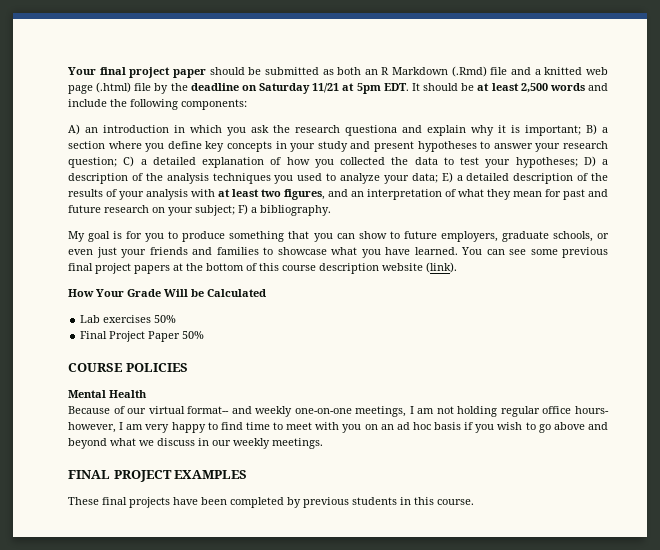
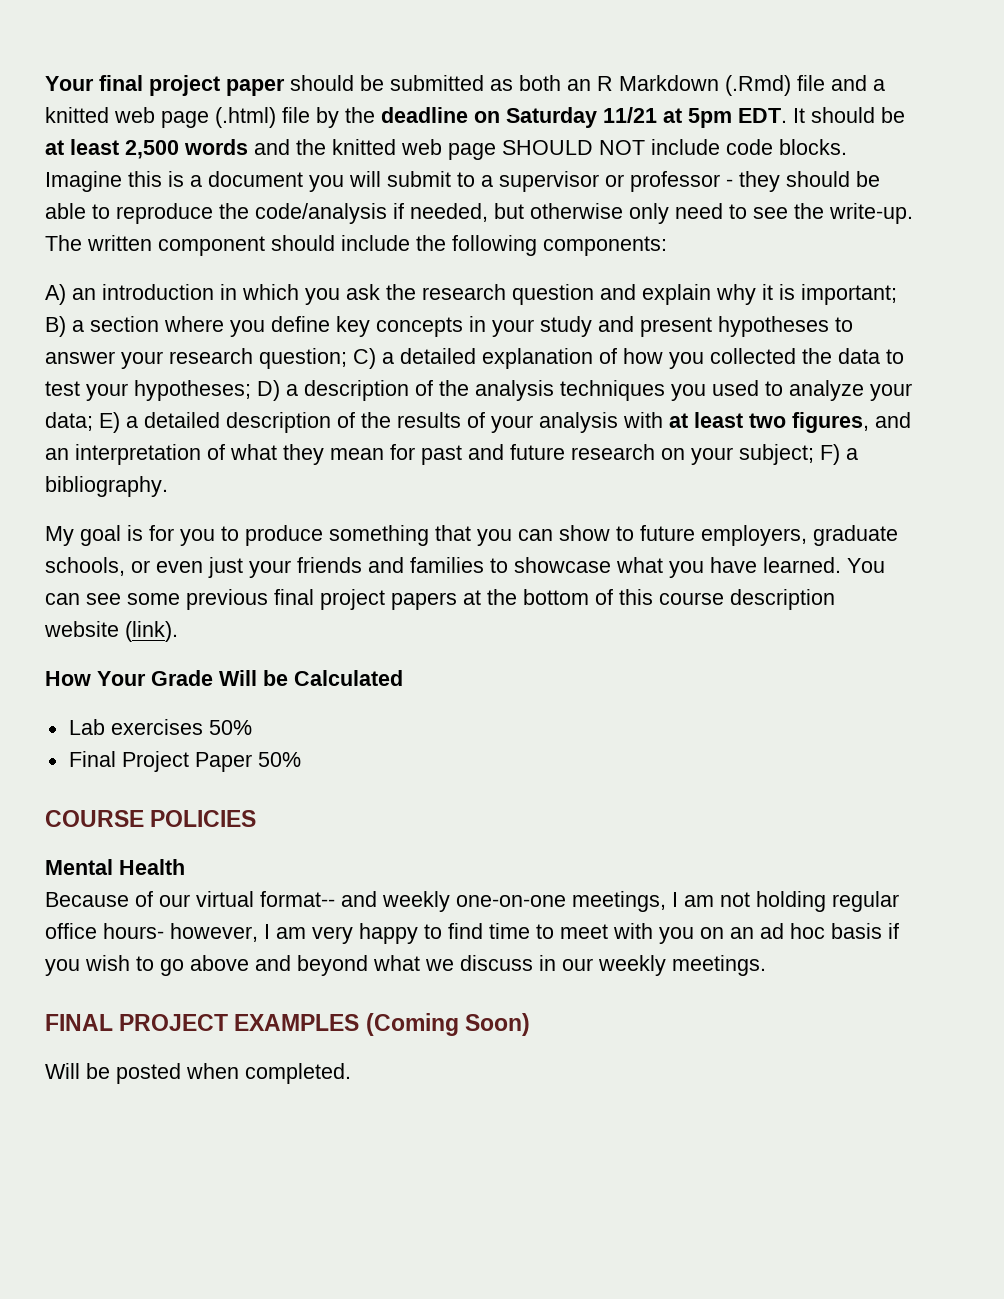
(608, 87) none -> [296,139,847,160] [45,171,880,192] [45,203,913,224] [45,235,335,256] the knitted web page SHOULD NOT include code blocks. Imagine this is a document you will submit to a supervisor or professor - they should be able to reproduce the code/analysis if needed, but otherwise only need to see the write-up. The written component should
[345,125,397,136] questiona -> [512,284,594,305] question
[68,497,474,508] // These final projects have been completed by previous students in this course. -> [365,1013,530,1036] [45,1063,351,1084] (Coming Soon) // Will be posted when completed.

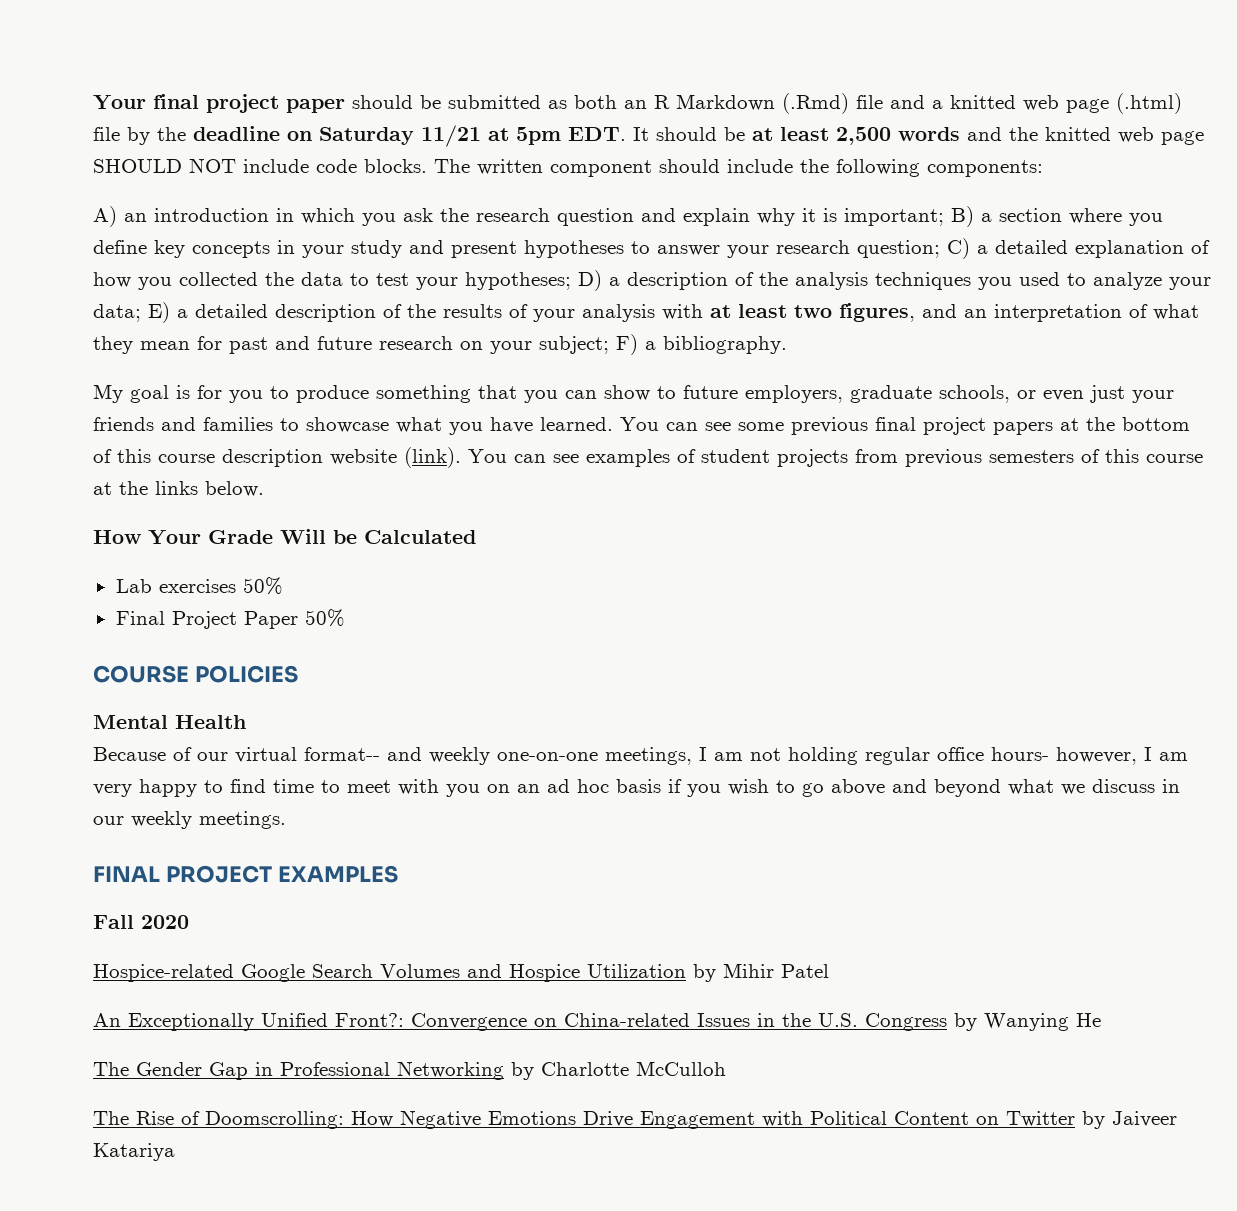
[45,171,880,192] [45,203,913,224] Imagine this is a document you will submit to a supervisor or professor - they should be able to reproduce the code/analysis if needed, but otherwise only need to see the write-up. -> (427, 166) none
(178, 631) none -> [468,449,1203,467] [93,481,264,497] You can see examples of student projects from previous semesters of this course at the links below.
[365,1013,530,1036] [45,1063,351,1084] (Coming Soon) // Will be posted when completed. -> [93,915,189,929] [93,963,829,982] [93,1013,1101,1031] [93,1061,726,1080] [93,1110,1177,1129] [93,1143,175,1161] // Fall 2020 // Hospice-related Google Search Volumes and Hospice Utilization by Mihir Patel // An Exceptionally Unified Front?: Convergence on China-related Issues in the U.S. Congress by Wanying He // The Gender Gap in Professional Networking by Charlotte McCulloh // The Rise of Doomscrolling: How Negative Emotions Drive Engagement with Political Content on Twitter by Jaiveer Katariya

